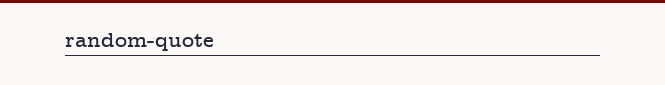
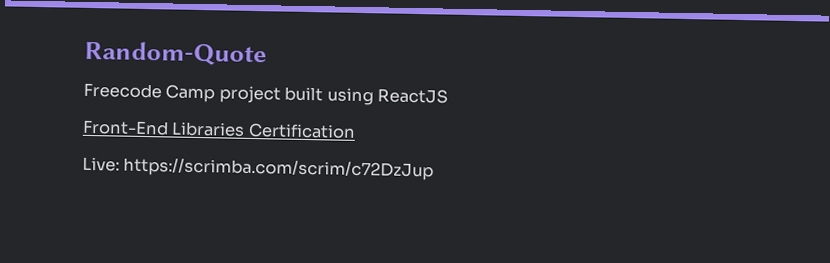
[65,33,214,51] random-quote -> [84,40,267,67] [83,82,449,106] [82,119,356,139] [82,156,435,181] Random-Quote // Freecode Camp project built using ReactJS // Front-End Libraries Certification // Live: https://scrimba.com/scrim/c72DzJup

